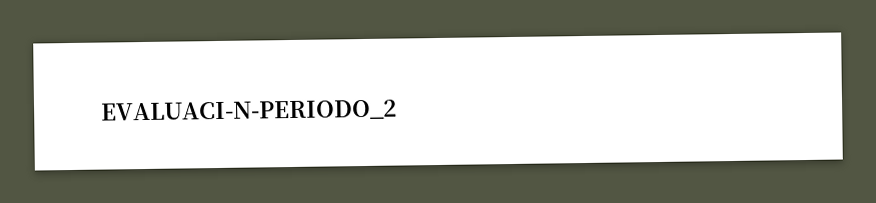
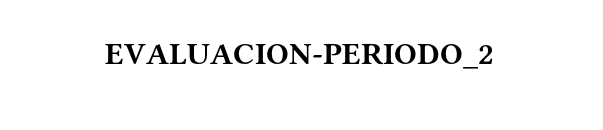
[100,99,397,123] EVALUACI-N-PERIODO_2 -> [105,43,494,69] EVALUACION-PERIODO_2

